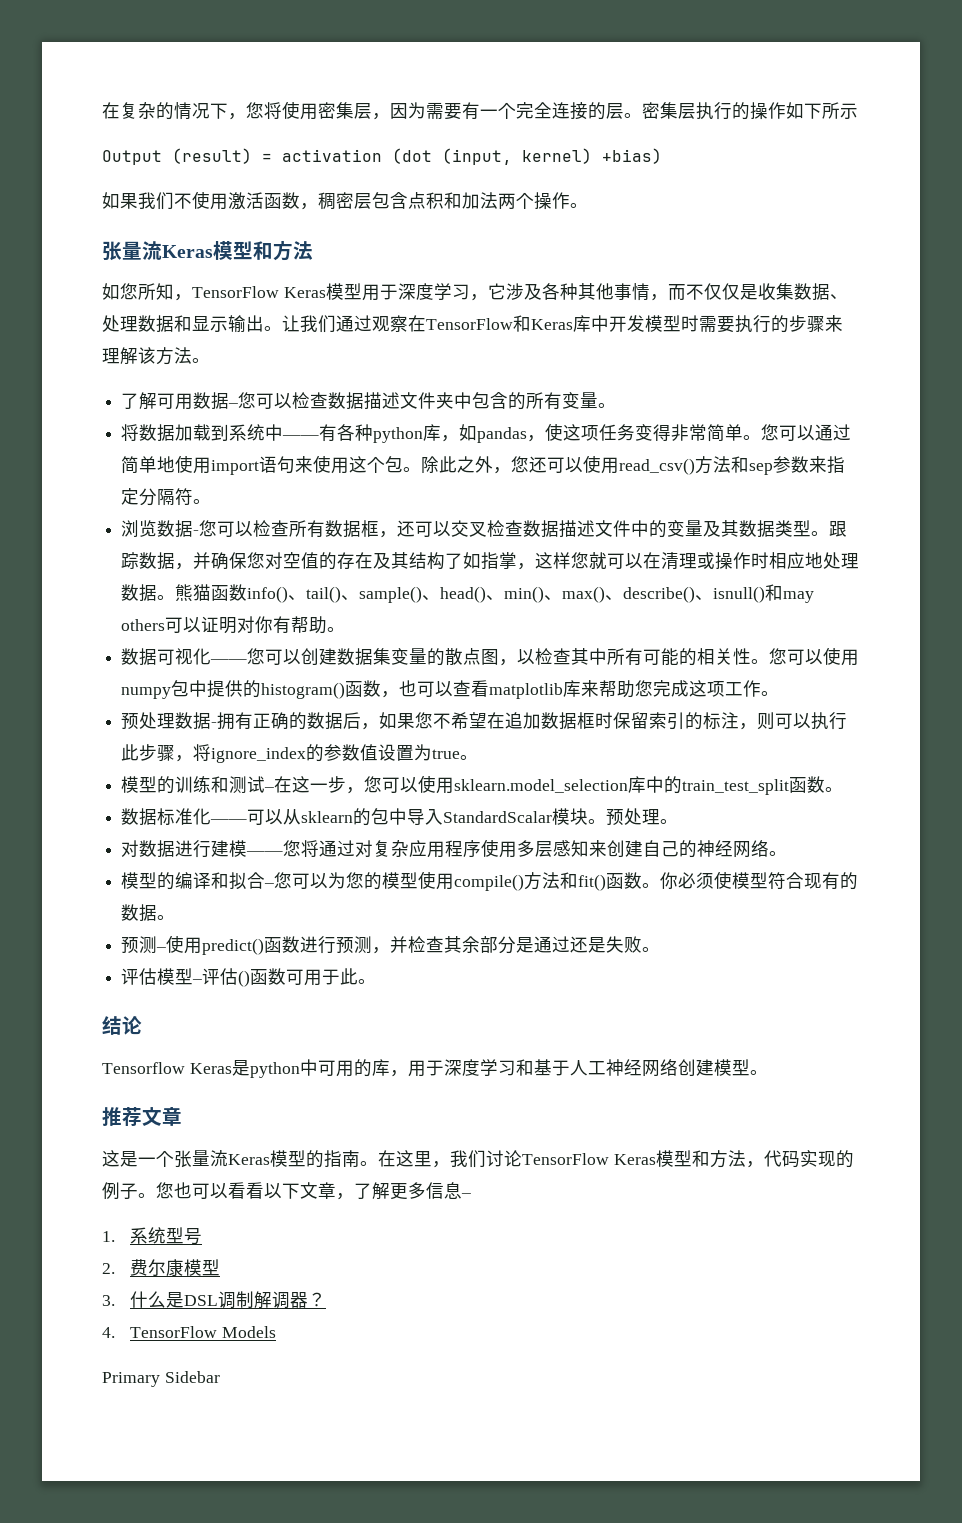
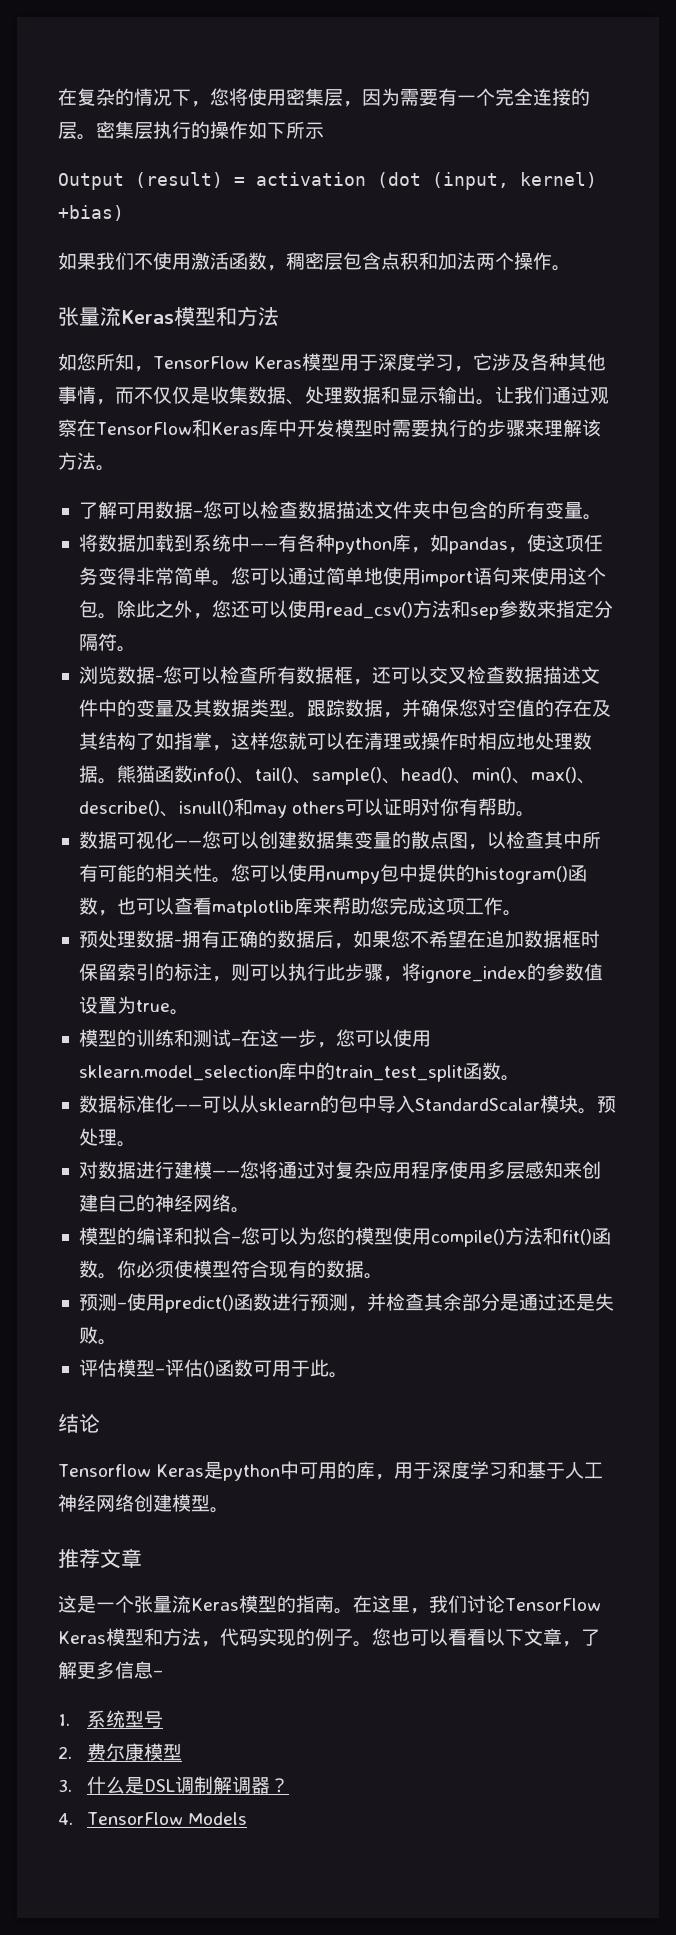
[102,1371,220,1387] // Primary Sidebar -> (247, 1818) none

